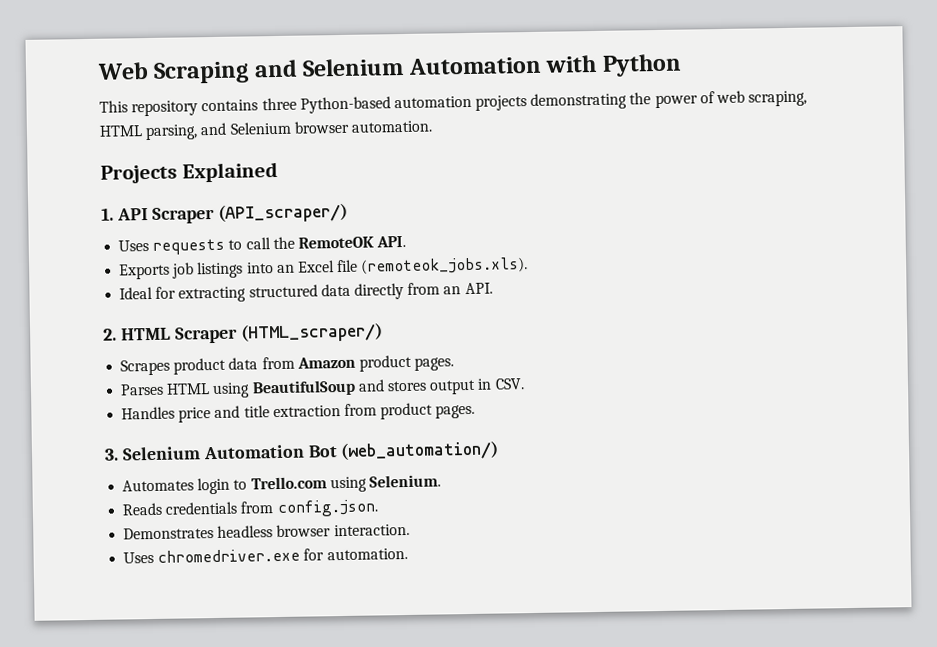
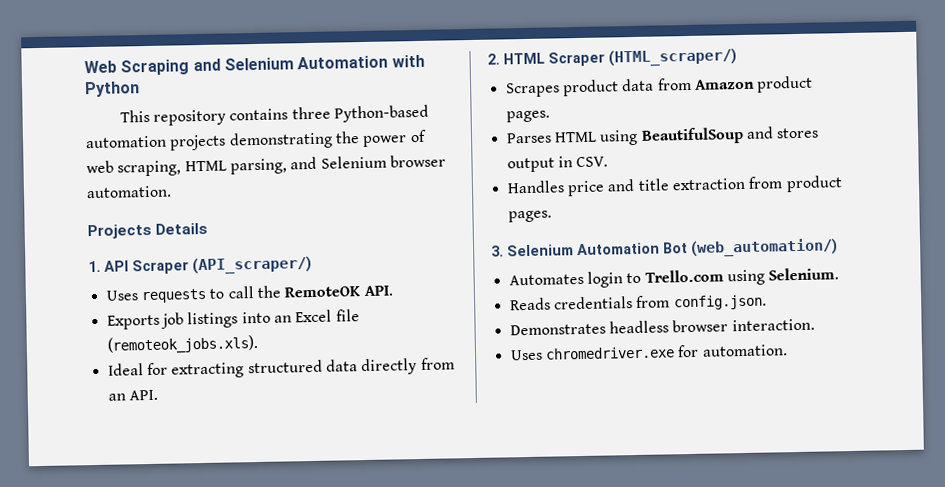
[181,161,278,183] Explained -> [155,222,209,235] Details

